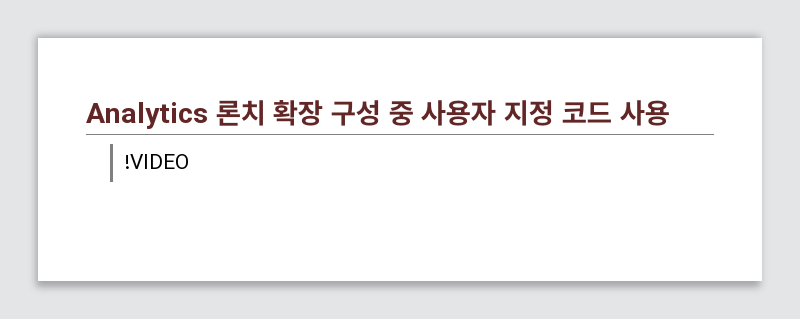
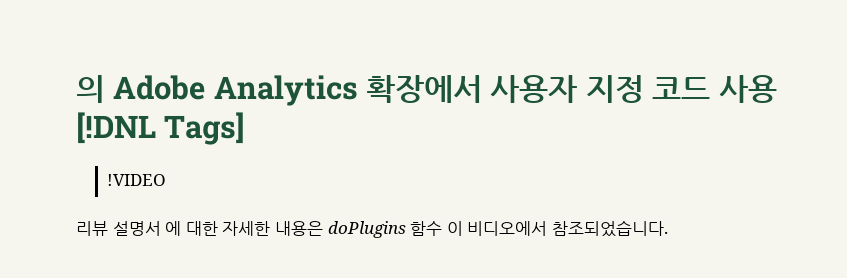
[86,100,414,129] Analytics 론치 확장 구성 중 -> [76,75,483,106] 의 Adobe Analytics 확장에서
(670, 113) none -> [76,112,246,145] [!DNL Tags]
(189, 161) none -> [76,220,668,238] // 리뷰 설명서 에 대한 자세한 내용은 doPlugins 함수 이 비디오에서 참조되었습니다.

